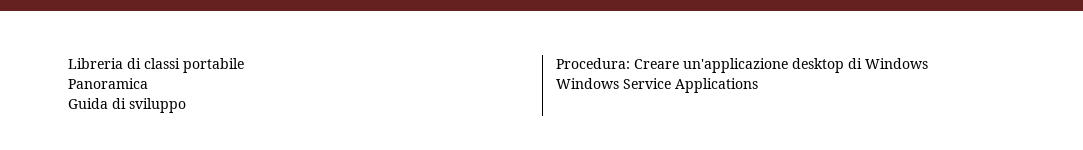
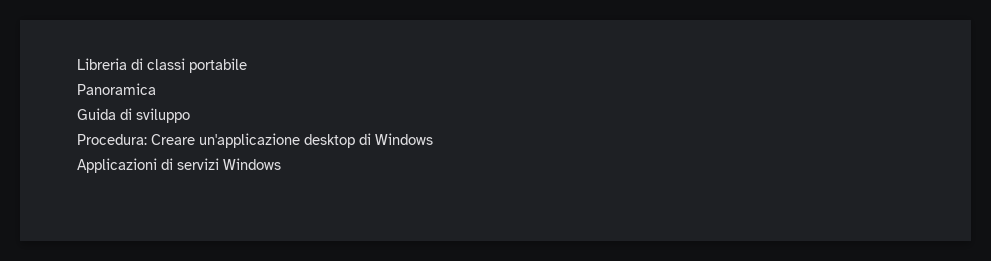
[556,78,758,93] Windows Service Applications -> [77,158,281,173] Applicazioni di servizi Windows

